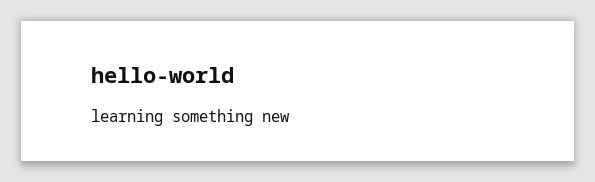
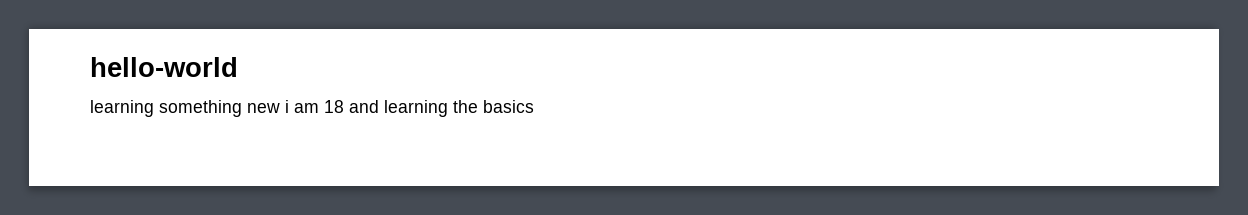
(290, 117) none -> [285,100,534,117] i am 18 and learning the basics

